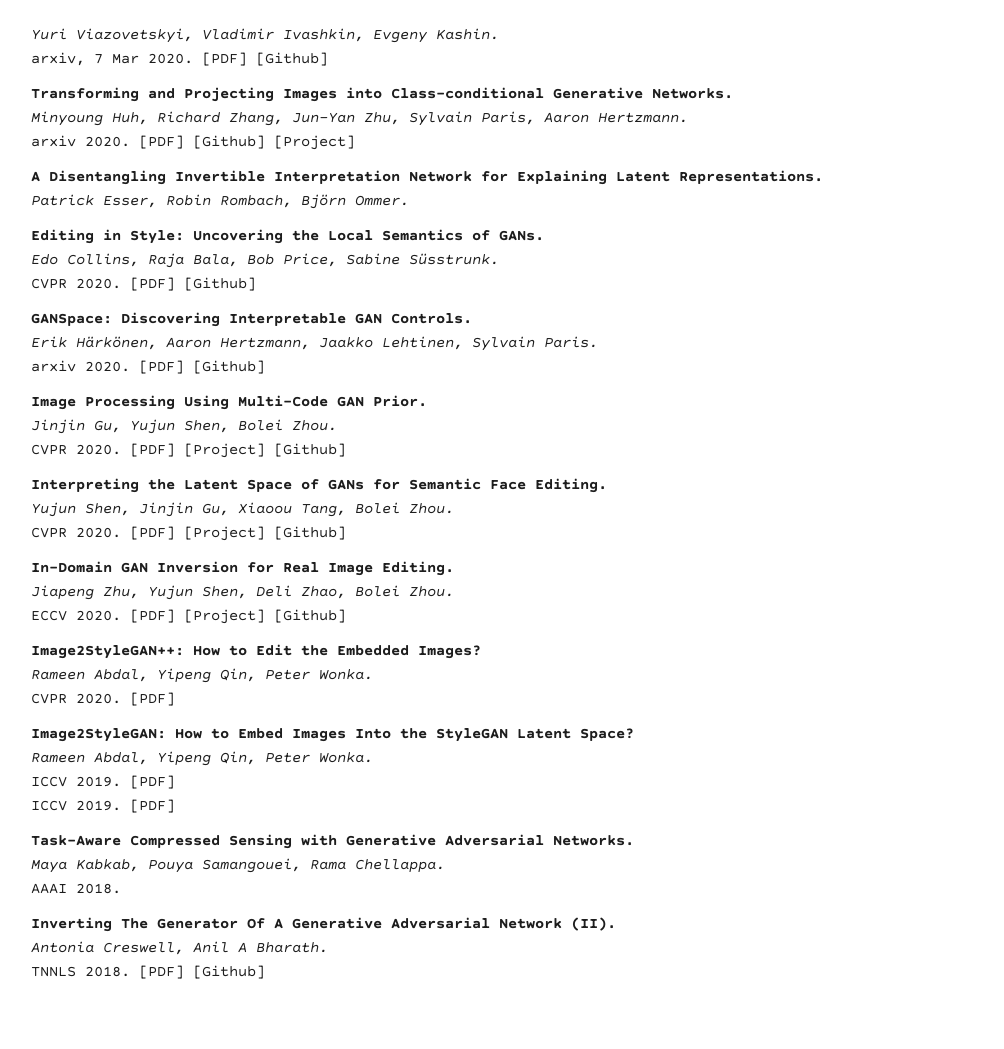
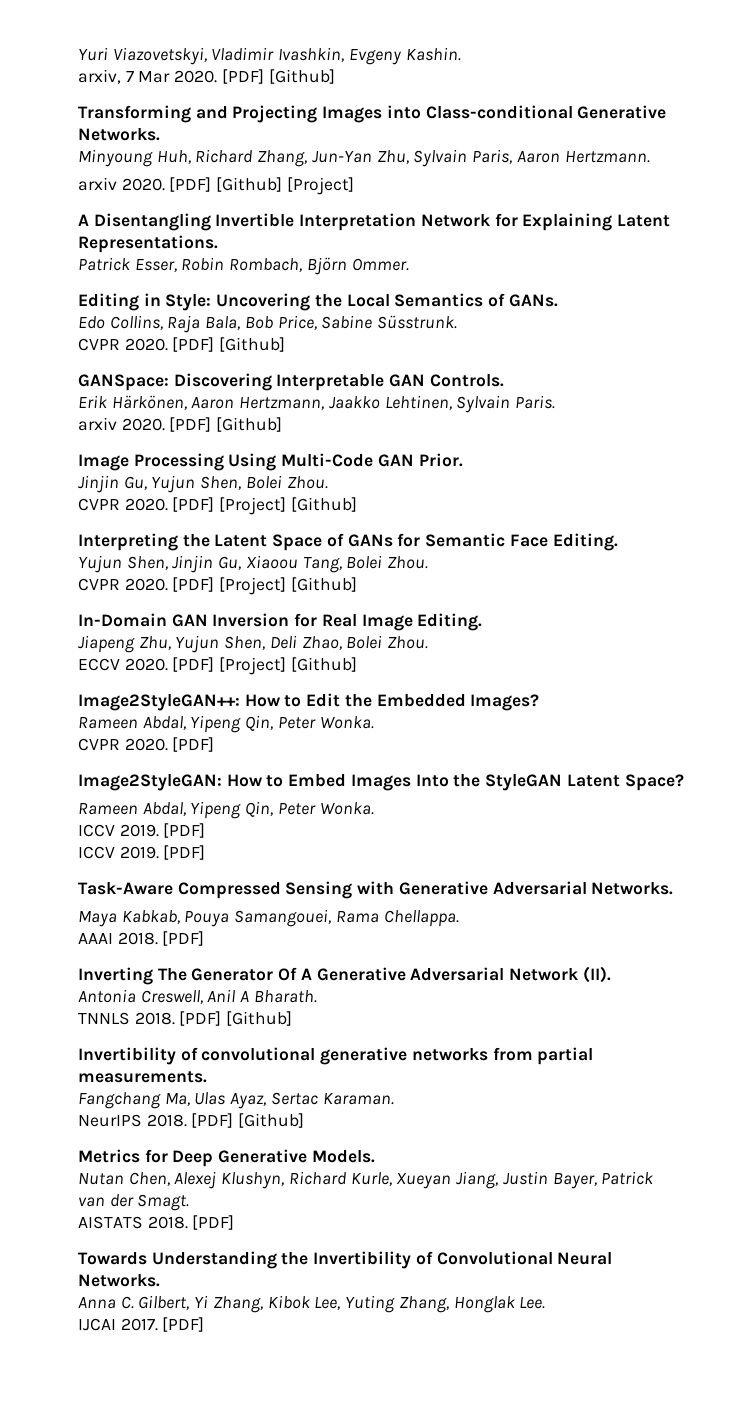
(121, 888) none -> [162,931,205,946] [PDF]
(265, 972) none -> [78,1047,594,1065] [78,1071,207,1083] [78,1092,394,1109] [78,1113,305,1128] [78,1149,375,1167] [78,1171,654,1189] [78,1194,190,1211] [78,1215,235,1230] [78,1251,613,1269] [78,1274,160,1287] [78,1295,546,1313] [78,1317,205,1332] // Invertibility of convolutional generative networks from partial measurements. // Fangchang Ma, Ulas Ayaz, Sertac Karaman. // NeurIPS 2018. [PDF] [Github] // Metrics for Deep Generative Models. // Nutan Chen, Alexej Klushyn, Richard Kurle, Xueyan Jiang, Justin Bayer, Patrick van der Smagt. // AISTATS 2018. [PDF] // Towards Understanding the Invertibility of Convolutional Neural Networks. // Anna C. Gilbert, Yi Zhang, Kibok Lee, Yuting Zhang, Honglak Lee. // IJCAI 2017. [PDF]

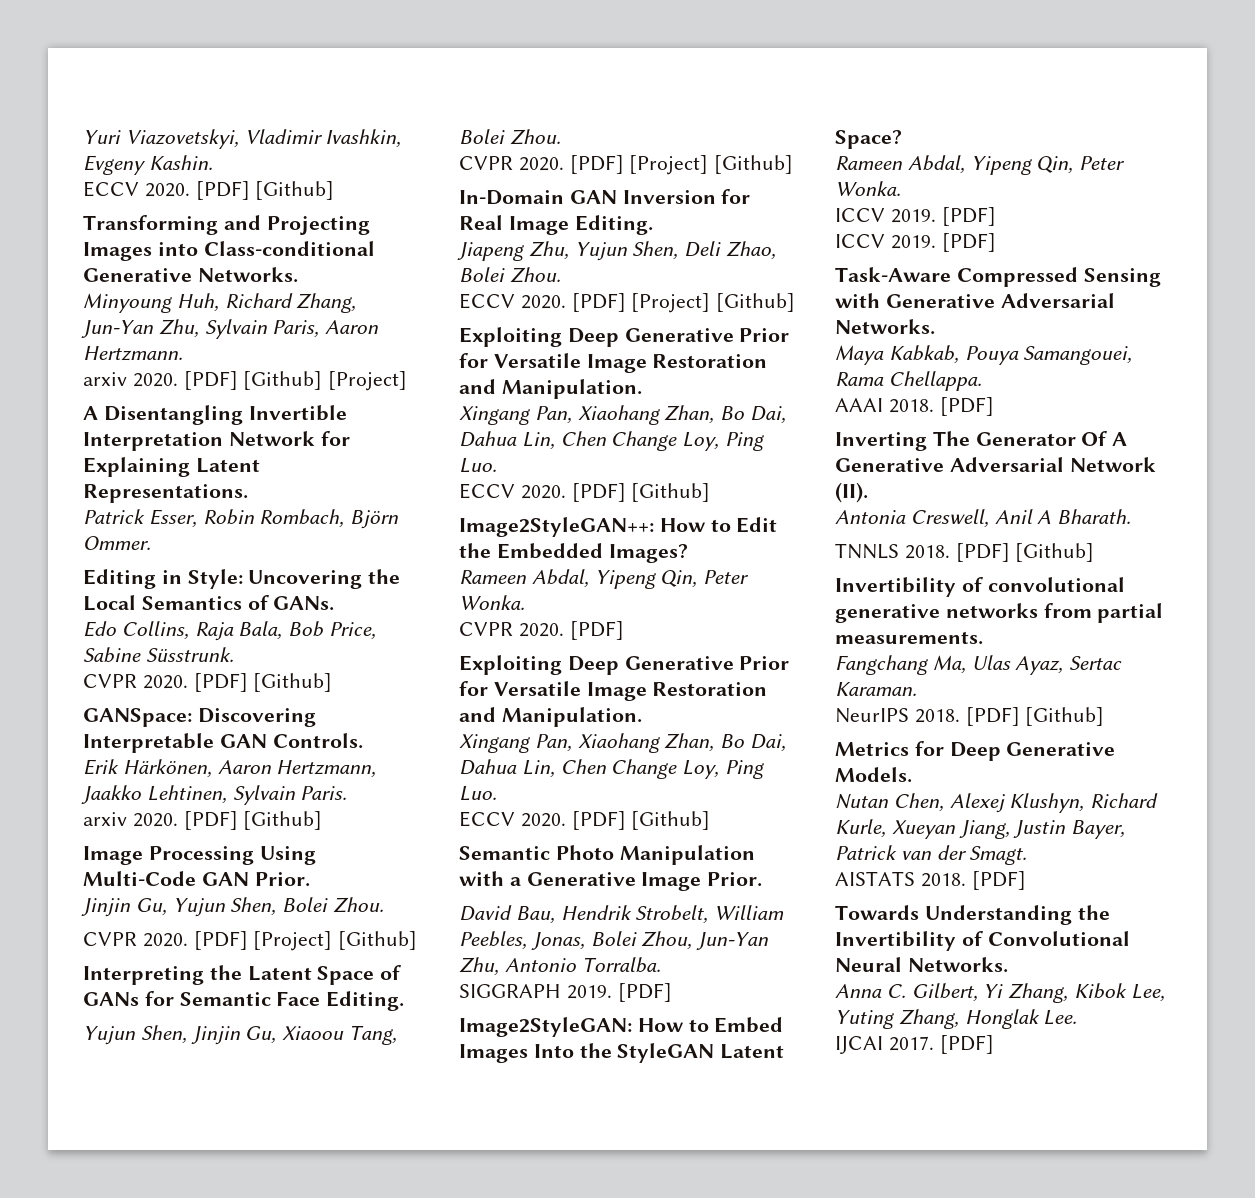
[78,69,171,84] arxiv, 7 Mar -> [83,181,139,197] ECCV
(357, 664) none -> [459,327,790,347] [459,353,768,373] [459,379,642,399] [459,405,787,425] [459,431,765,451] [459,458,497,473] [459,483,711,502] // Exploiting Deep Generative Prior for Versatile Image Restoration and Manipulation. // Xingang Pan, Xiaohang Zhan, Bo Dai, Dahua Lin, Chen Change Loy, Ping Luo. // ECCV 2020. [PDF] [Github]
(215, 744) none -> [459,655,790,675] [459,681,768,701] [459,707,642,727] [459,733,787,753] [459,759,765,779] [459,786,497,801] [459,811,711,830] [459,845,755,865] [459,871,763,891] [459,905,785,923] [459,931,770,950] [459,957,661,975] [459,983,672,1002] // Exploiting Deep Generative Prior for Versatile Image Restoration and Manipulation. // Xingang Pan, Xiaohang Zhan, Bo Dai, Dahua Lin, Chen Change Loy, Ping Luo. // ECCV 2020. [PDF] [Github] // Semantic Photo Manipulation with a Generative Image Prior. // David Bau, Hendrik Strobelt, William Peebles, Jonas, Bolei Zhou, Jun-Yan Zhu, Antonio Torralba. // SIGGRAPH 2019. [PDF]

